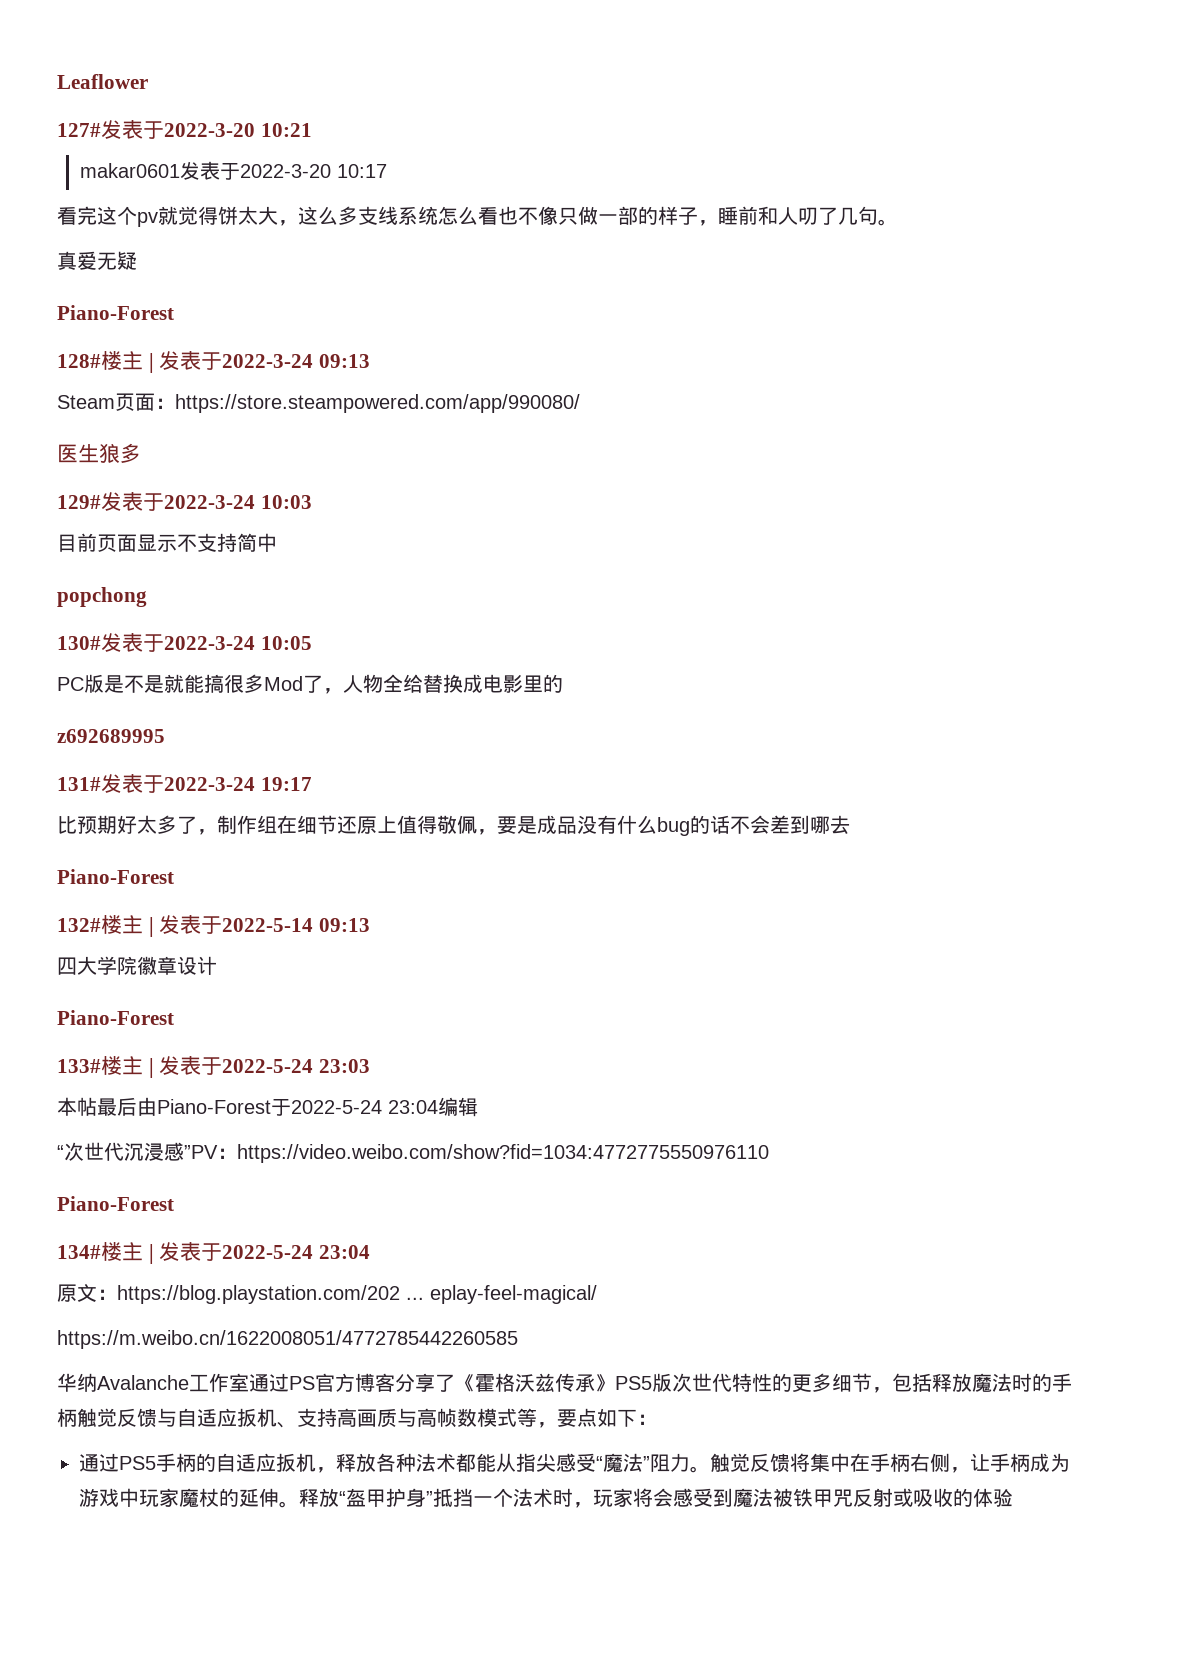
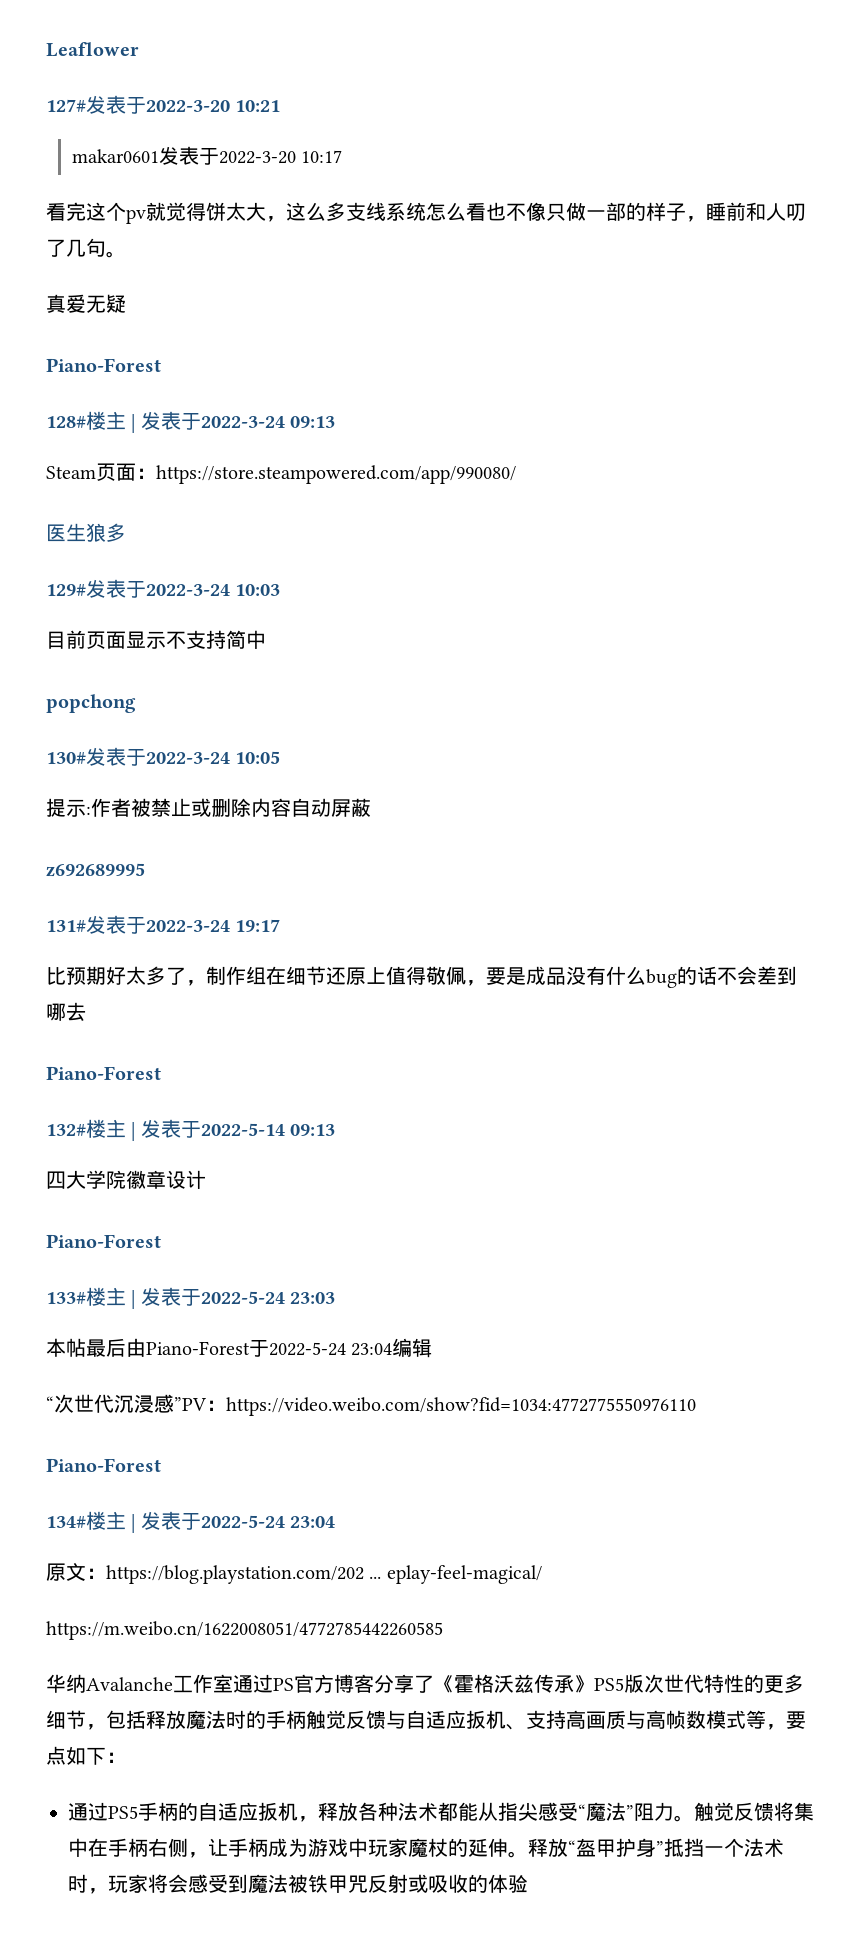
[57,674,563,694] PC版是不是就能搞很多Mod了，人物全给替换成电影里的 -> [46,798,371,817] 提示:作者被禁止或删除内容自动屏蔽

